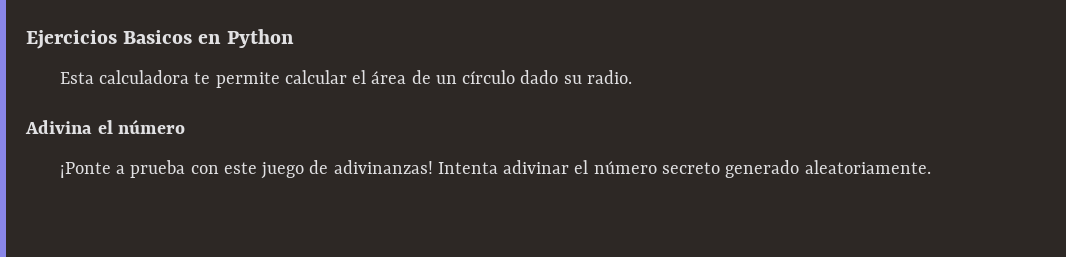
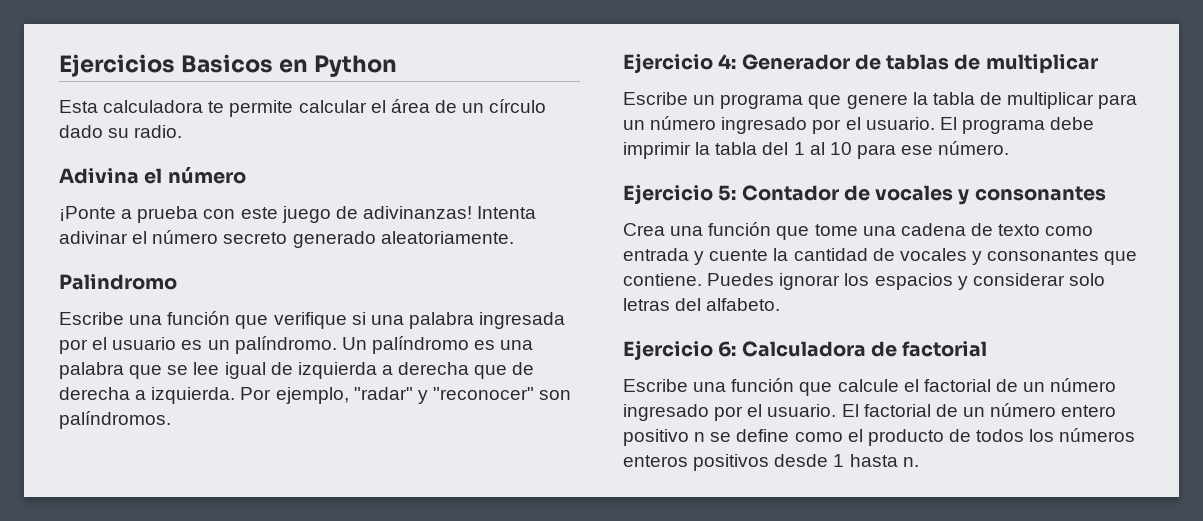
(931, 167) none -> [59,274,177,290] [59,311,566,329] [59,336,534,354] [59,362,535,379] [59,387,572,404] [59,411,171,429] [623,53,1098,73] [623,92,1138,109] [623,116,1095,134] [623,141,1010,159] [623,184,1106,205] [623,222,1094,240] [623,248,1138,265] [623,273,1105,290] [623,298,781,311] [623,340,988,360] [623,378,1117,396] [623,403,1117,421] [623,428,1136,446] [623,454,919,471] // Palindromo // Escribe una función que verifique si una palabra ingresada por el usuario es un palíndromo. Un palíndromo es una palabra que se lee igual de izquierda a derecha que de derecha a izquierda. Por ejemplo, "radar" y "reconocer" son palíndromos. // Ejercicio 4: Generador de tablas de multiplicar // Escribe un programa que genere la tabla de multiplicar para un número ingresado por el usuario. El programa debe imprimir la tabla del 1 al 10 para ese número. // Ejercicio 5: Contador de vocales y consonantes // Crea una función que tome una cadena de texto como entrada y cuente la cantidad de vocales y consonantes que contiene. Puedes ignorar los espacios y considerar solo letras del alfabeto. // Ejercicio 6: Calculadora de factorial // Escribe una función que calcule el factorial de un número ingresado por el usuario. El factorial de un número entero positivo n se define como el producto de todos los números enteros positivos desde 1 hasta n.

